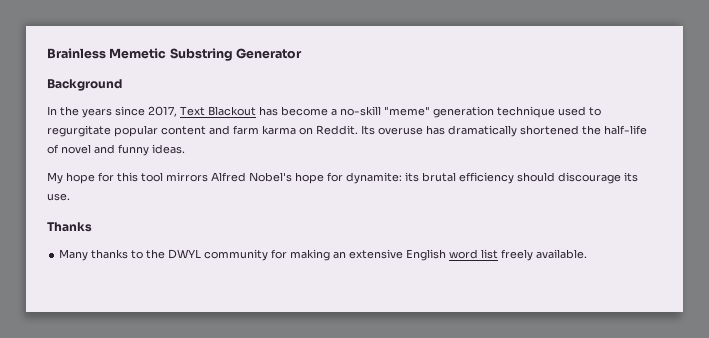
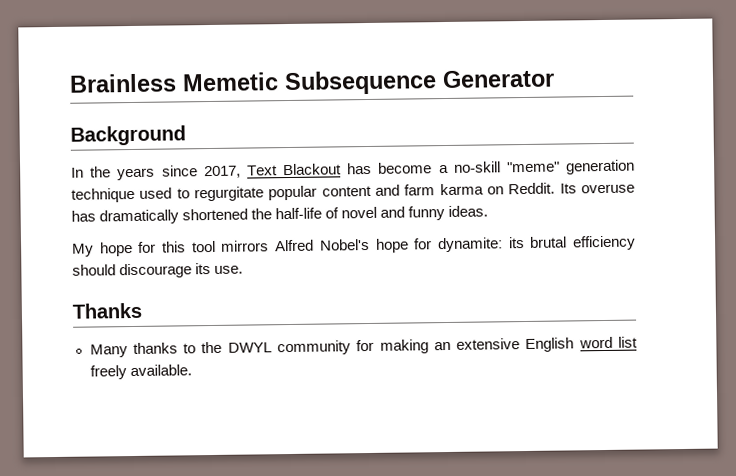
[169,48,233,61] Substring -> [284,70,437,96] Subsequence

